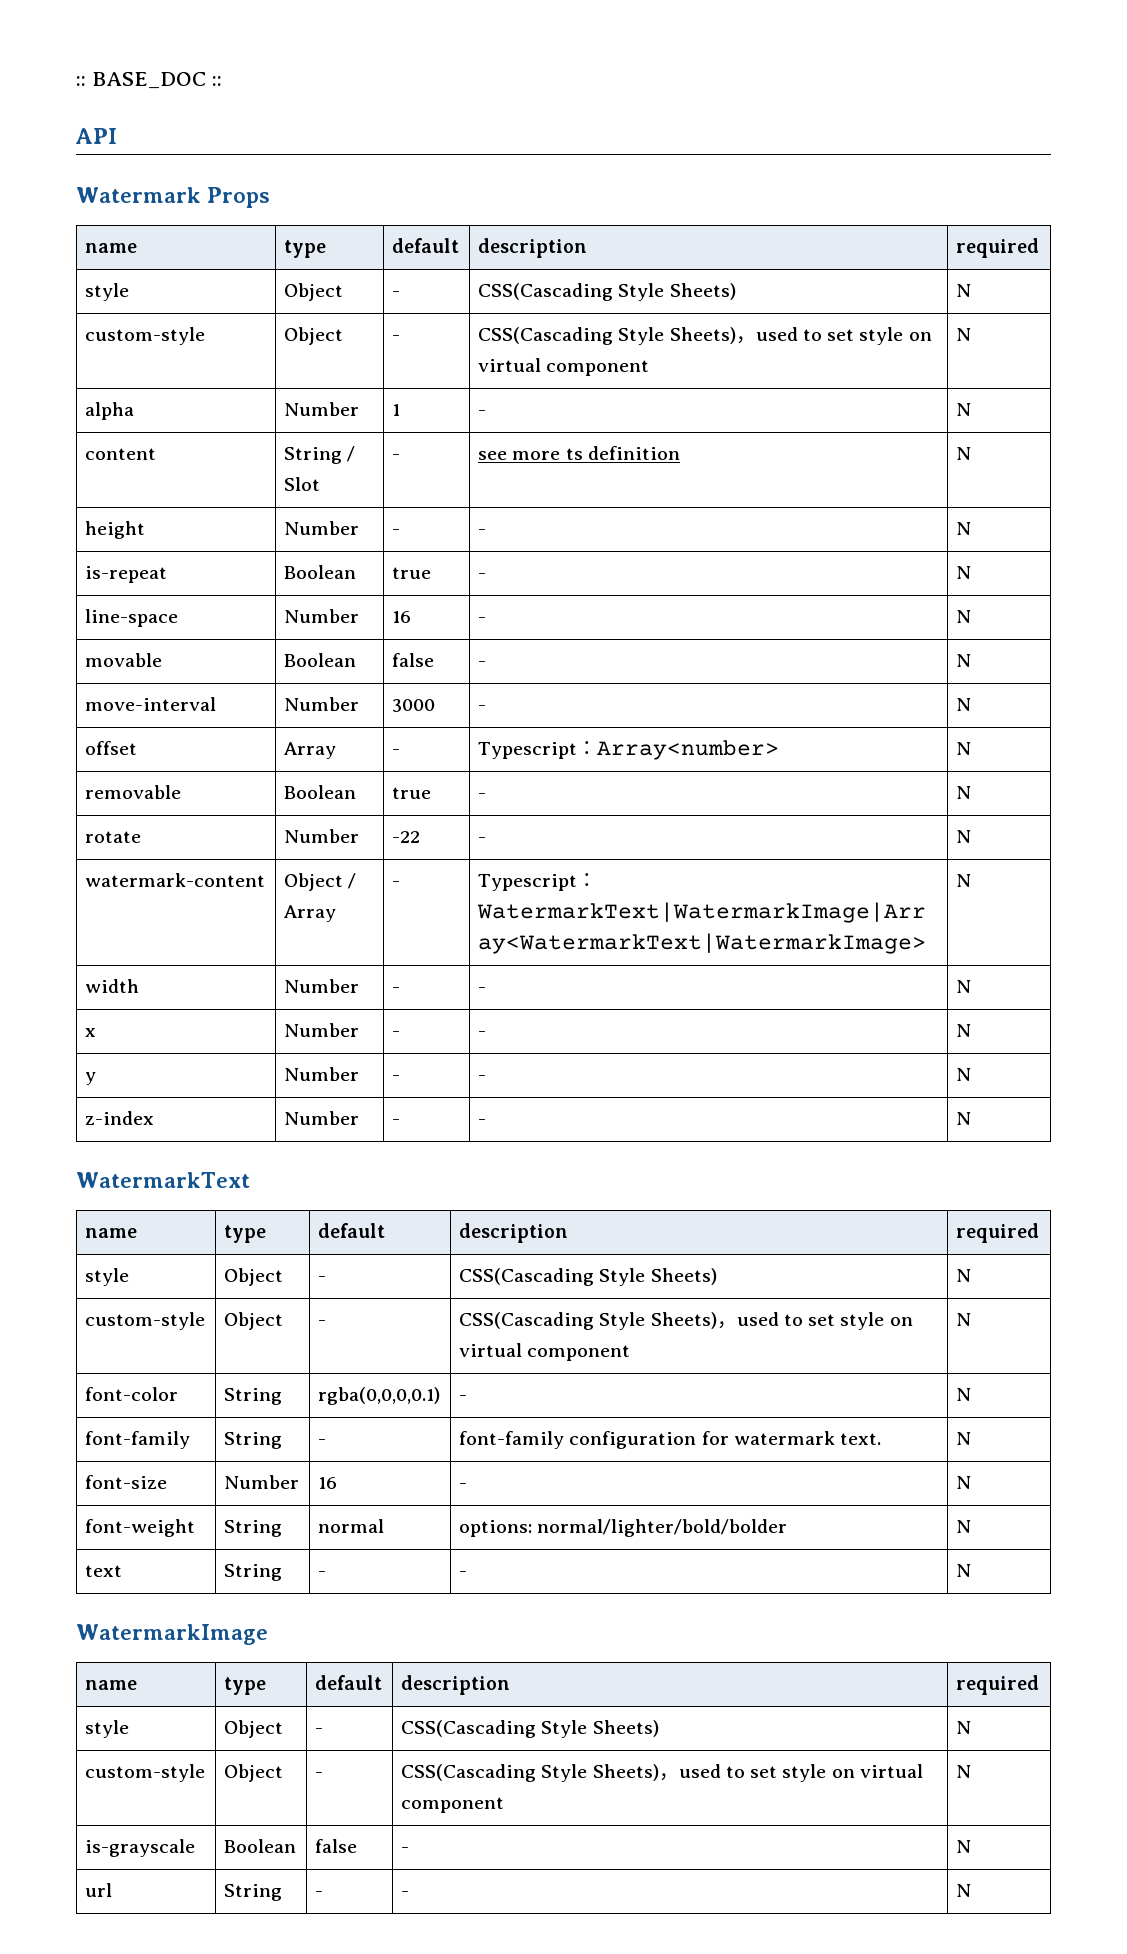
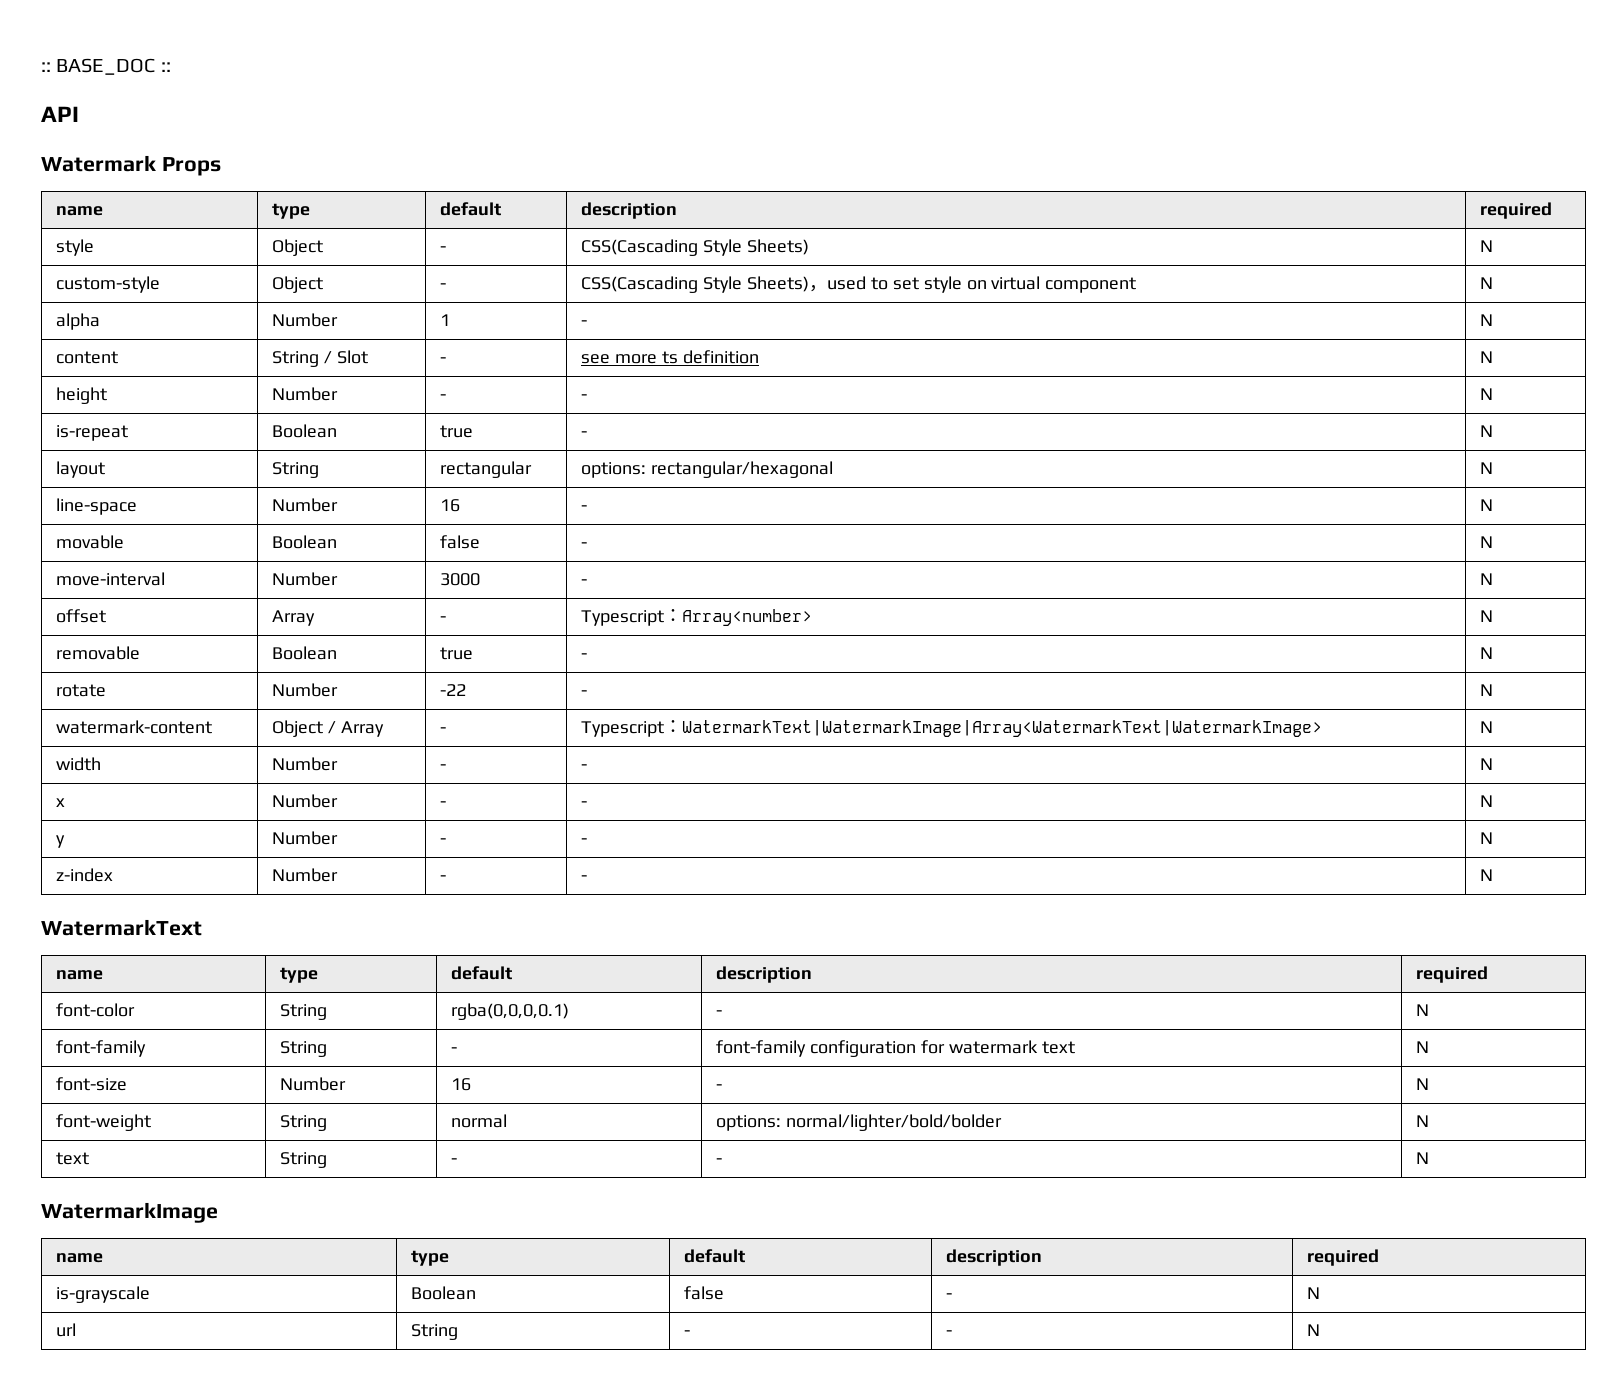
(972, 572) none -> [56,461,106,478] [272,462,320,478] [440,461,533,478] [581,461,834,478] [1480,462,1494,474] // layout | String | rectangular | options: rectangular/hexagonal | N
[85,1268,130,1286] [224,1268,284,1286] [318,1276,327,1282] [459,1268,717,1286] [956,1269,972,1282] [85,1312,206,1330] [224,1312,284,1330] [318,1320,327,1326] [459,1312,913,1330] [459,1343,631,1361] [956,1313,972,1326] // style | Object | - | CSS(Cascading Style Sheets) | N // custom-style | Object | - | CSS(Cascading Style Sheets)，used to set style on virtual component | N -> (1489, 974) none
[840,1433,882,1445] text. -> [1041,1041,1075,1054] text
[85,1720,130,1738] [224,1720,284,1738] [315,1728,324,1734] [401,1720,659,1738] [956,1721,972,1734] [85,1764,206,1782] [224,1764,284,1782] [315,1772,324,1778] [401,1764,923,1782] [401,1797,505,1813] [956,1765,972,1778] // style | Object | - | CSS(Cascading Style Sheets) | N // custom-style | Object | - | CSS(Cascading Style Sheets)，used to set style on virtual component | N -> (1380, 1257) none

